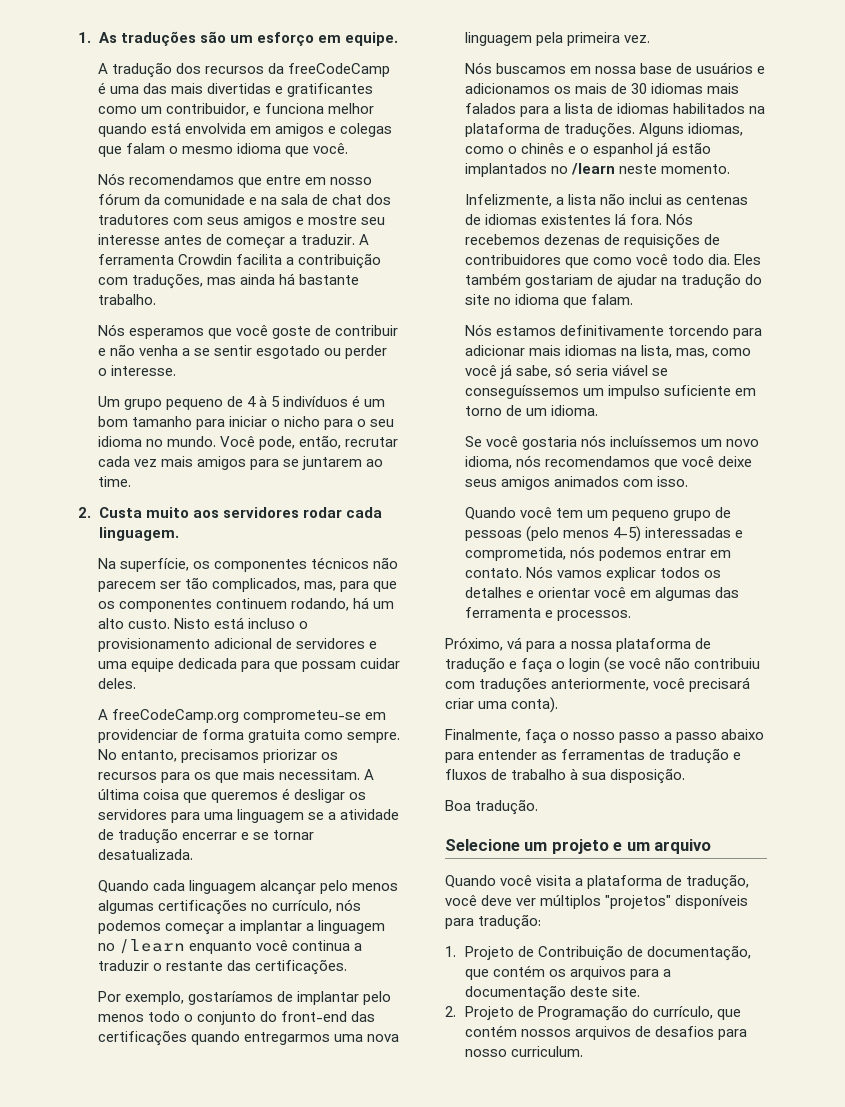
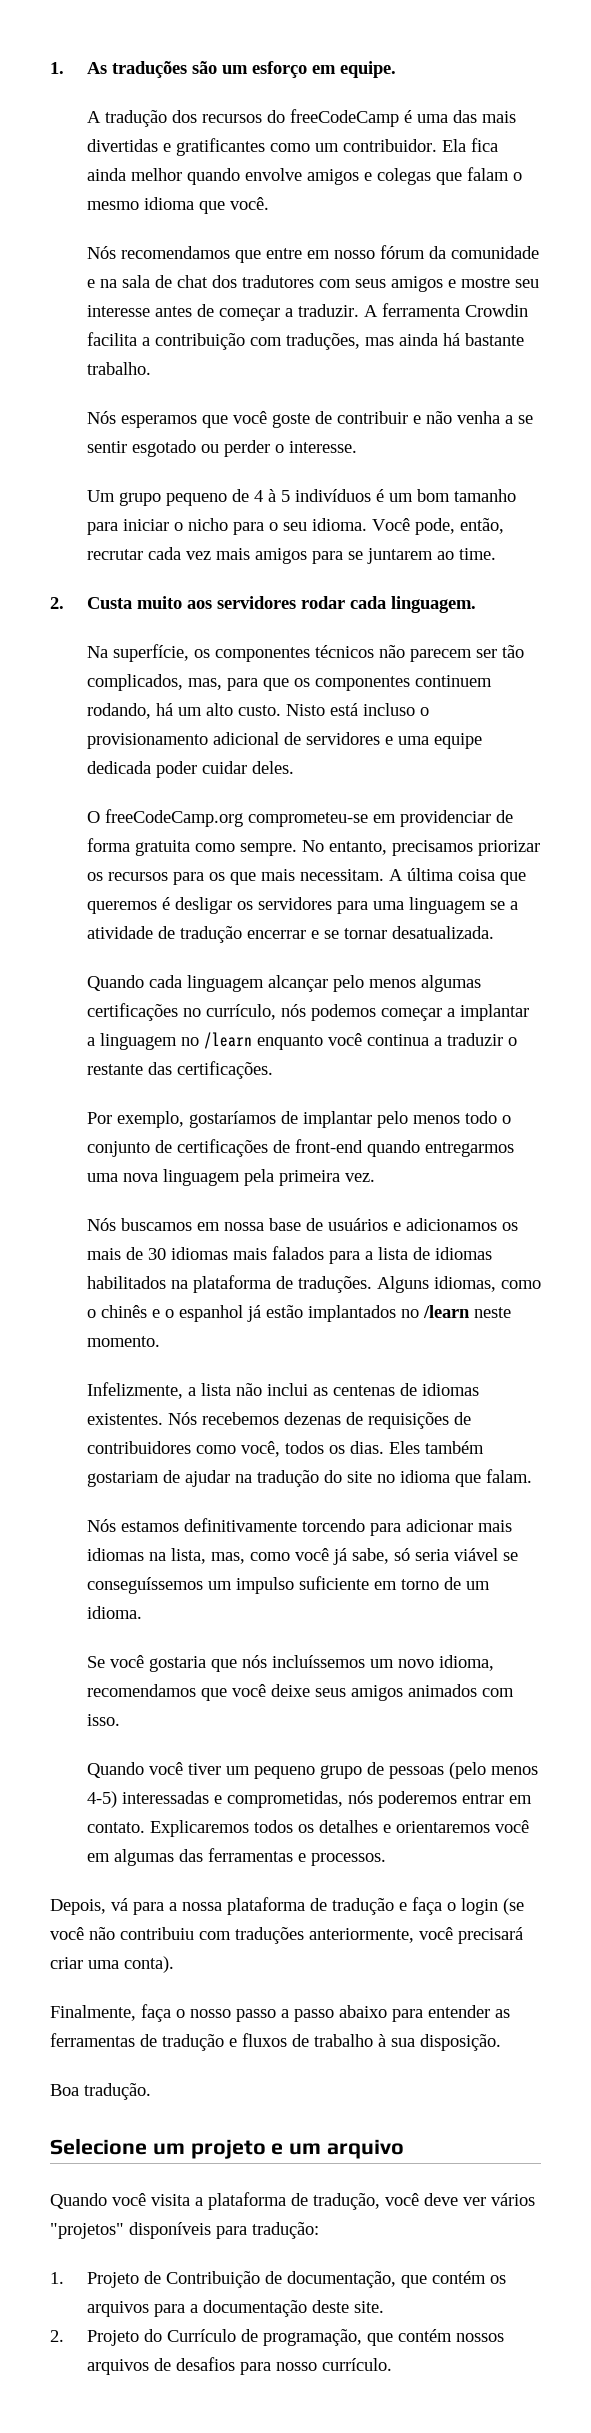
[267,63,284,74] da -> [266,110,285,123] do
[165,103,374,116] [97,122,271,137] contribuidor, e funciona melhor quando está envolvida em -> [342,138,498,152] [86,168,302,185] contribuidor. Ela fica ainda melhor quando envolve
[97,436,216,447] idioma no mundo. -> [311,518,367,531] idioma.
[240,661,356,672] para que possam -> [155,761,197,778] poder
[97,709,108,720] A -> [86,811,100,823] O
[259,1011,375,1022] [97,1030,187,1046] do front-end das certificações -> [154,1139,363,1157] de certificações de front-end
[540,213,662,225] existentes lá fora. -> [86,1413,163,1425] existentes.
[564,254,730,268] que como você todo dia. -> [195,1441,384,1457] como você, todos os dias.
(577, 443) none -> [210,1659,237,1672] que
[515,455,541,467] nós -> (494, 1663) none
[555,508,583,518] tem -> [187,1763,221,1775] tiver
[464,546,731,561] [464,566,656,581] comprometida, nós podemos entrar em contato. Nós vamos explicar -> [226,1791,532,1808] [86,1820,249,1837] comprometidas, nós poderemos entrar em contato. Explicaremos
[537,587,590,598] orientar -> [395,1821,490,1833] orientaremos
[464,607,541,618] ferramenta -> [207,1848,293,1862] ferramentas
[445,637,503,651] Próximo, -> [50,1899,106,1915] Depois,
[540,895,602,909] múltiplos -> [491,2193,535,2206] vários
[517,1005,713,1021] de Programação do currículo, -> [143,2329,362,2346] do Currículo de programação,
[510,1046,583,1057] curriculum. -> [321,2358,392,2371] currículo.

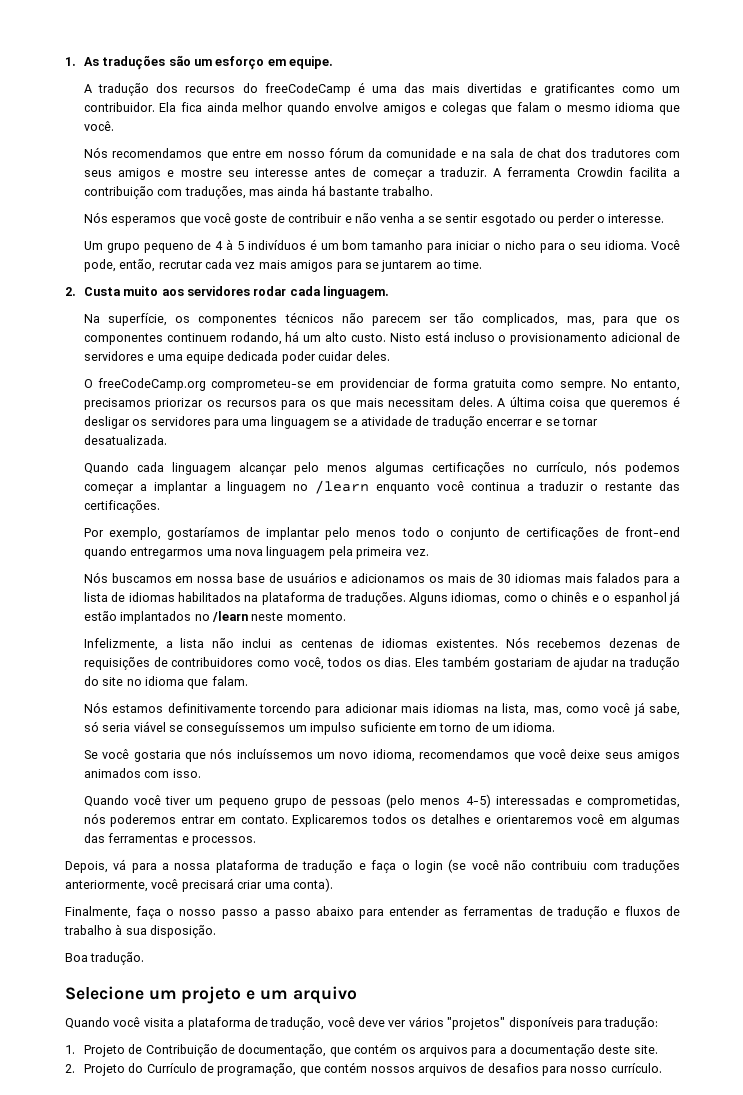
[299,869,384,881] necessitam. -> [388,397,493,407] necessitam deles.

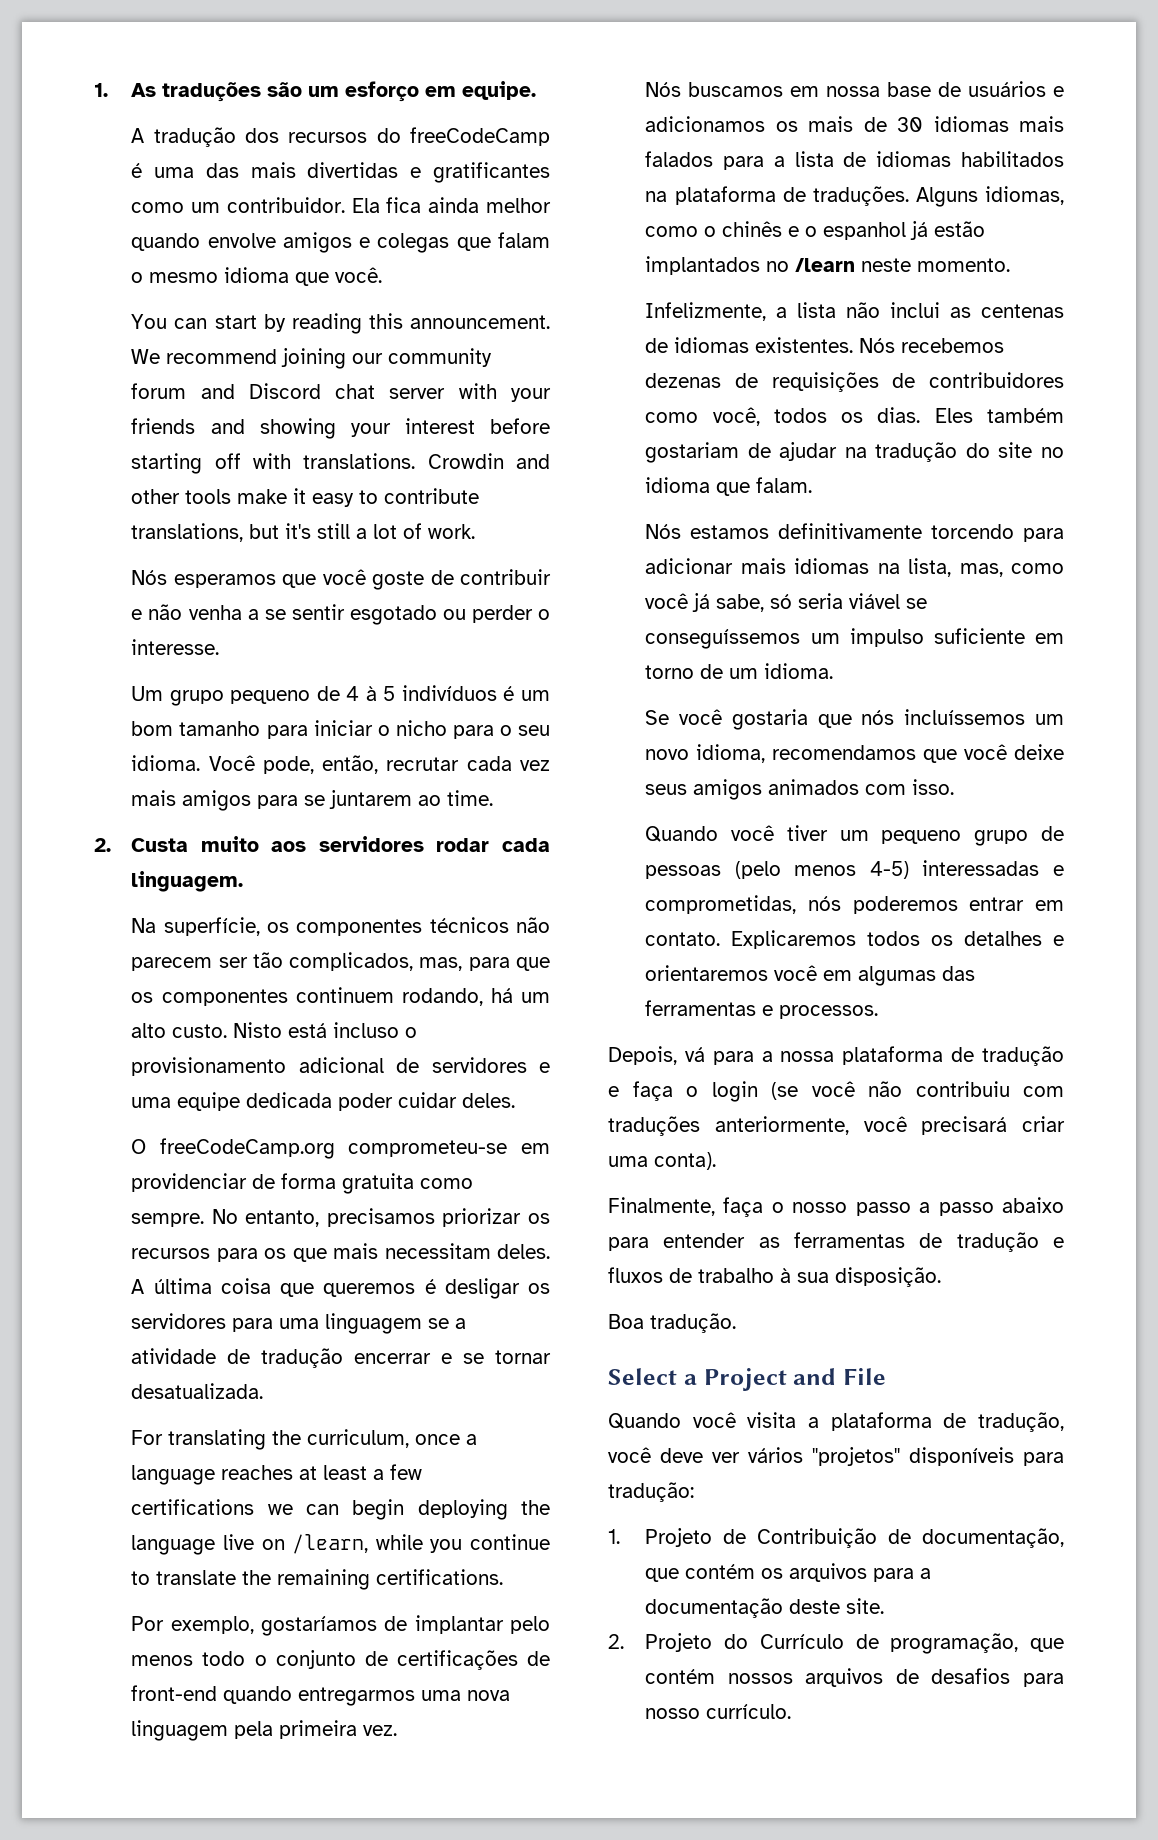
[83,147,681,161] [83,167,680,180] [83,185,433,199] Nós recomendamos que entre em nosso fórum da comunidade e na sala de chat dos tradutores com seus amigos e mostre seu interesse antes de começar a traduzir. A ferramenta Crowdin facilita a contribuição com traduções, mas ainda há bastante trabalho. -> [131,313,550,334] [131,348,493,369] [131,383,551,402] [131,418,550,439] [131,453,550,474] [131,488,480,507] [131,523,476,542] You can start by reading this announcement. We recommend joining our community forum and Discord chat server with your friends and showing your interest before starting off with translations. Crowdin and other tools make it easy to contribute translations, but it's still a lot of work.
[83,461,680,475] [83,480,681,494] [83,500,160,513] Quando cada linguagem alcançar pelo menos algumas certificações no currículo, nós podemos começar a implantar a linguagem no /learn enquanto você continua a traduzir o restante das certificações. -> [131,1429,478,1450] [131,1464,423,1485] [131,1499,550,1520] [131,1534,550,1555] [131,1569,504,1590] For translating the curriculum, once a language reaches at least a few certifications we can begin deploying the language live on /learn, while you continue to translate the remaining certifications.
[65,986,357,1004] Selecione um projeto e um arquivo -> [608,1368,886,1391] Select a Project and File

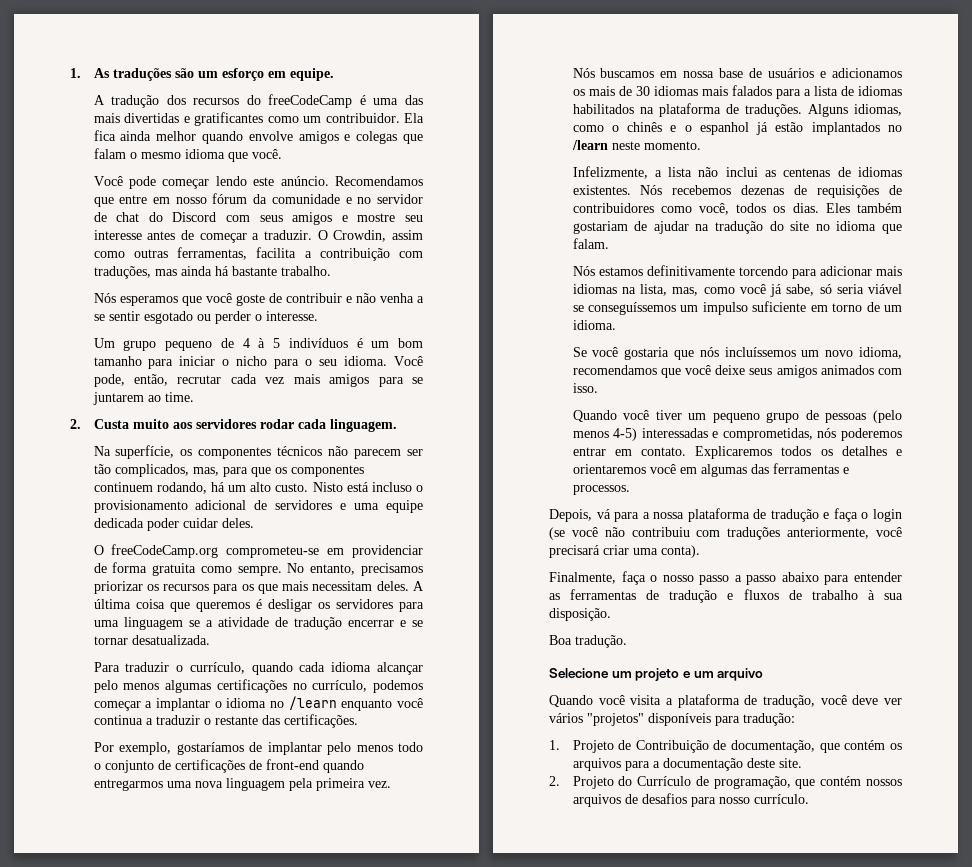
[131,313,550,334] [131,348,493,369] [131,383,551,402] [131,418,550,439] [131,453,550,474] [131,488,480,507] [131,523,476,542] You can start by reading this announcement. We recommend joining our community forum and Discord chat server with your friends and showing your interest before starting off with translations. Crowdin and other tools make it easy to contribute translations, but it's still a lot of work. -> [93,176,424,189] [93,193,424,207] [93,212,423,225] [93,230,424,243] [93,247,423,261] [93,266,331,279] Você pode começar lendo este anúncio. Recomendamos que entre em nosso fórum da comunidade e no servidor de chat do Discord com seus amigos e mostre seu interesse antes de começar a traduzir. O Crowdin, assim como outras ferramentas, facilita a contribuição com traduções, mas ainda há bastante trabalho.
[131,1429,478,1450] [131,1464,423,1485] [131,1499,550,1520] [131,1534,550,1555] [131,1569,504,1590] For translating the curriculum, once a language reaches at least a few certifications we can begin deploying the language live on /learn, while you continue to translate the remaining certifications. -> [93,662,423,675] [93,679,423,693] [93,696,424,711] [93,714,358,728] Para traduzir o currículo, quando cada idioma alcançar pelo menos algumas certificações no currículo, podemos começar a implantar o idioma no /learn enquanto você continua a traduzir o restante das certificações.
[608,1368,886,1391] Select a Project and File -> [549,668,764,681] Selecione um projeto e um arquivo

